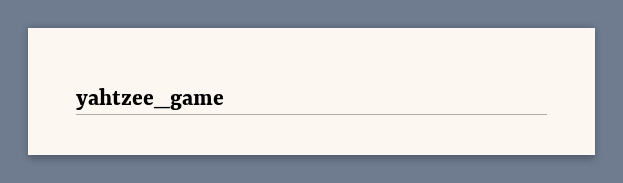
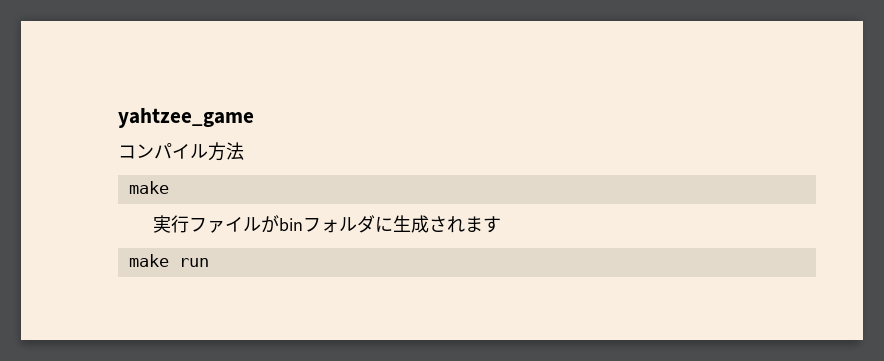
(224, 99) none -> [118,142,244,161] [128,181,169,194] [152,215,501,233] [128,254,209,267] // コンパイル方法 // make // 実行ファイルがbinフォルダに生成されます // make run

